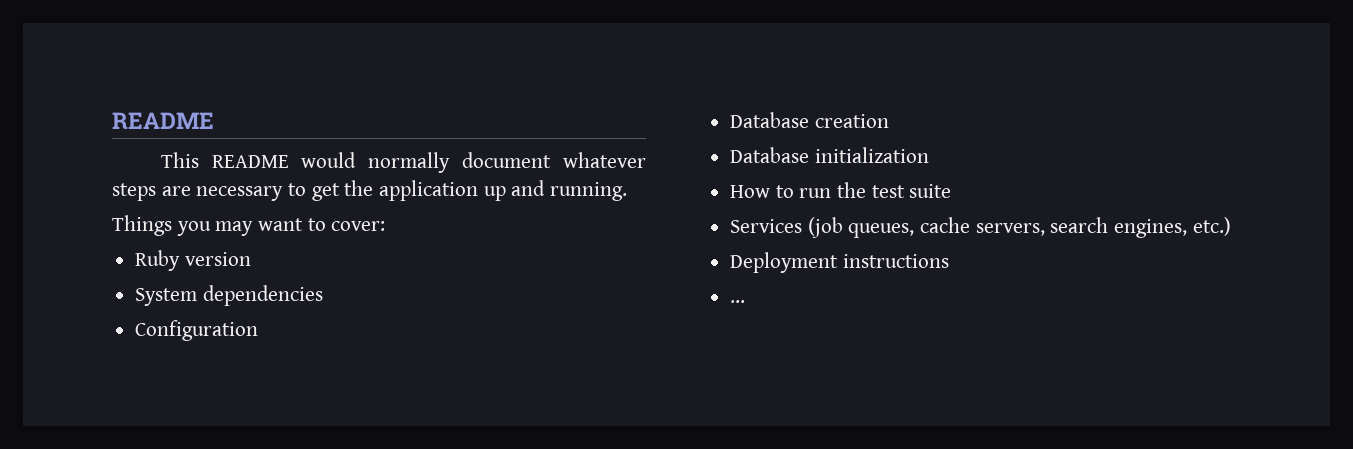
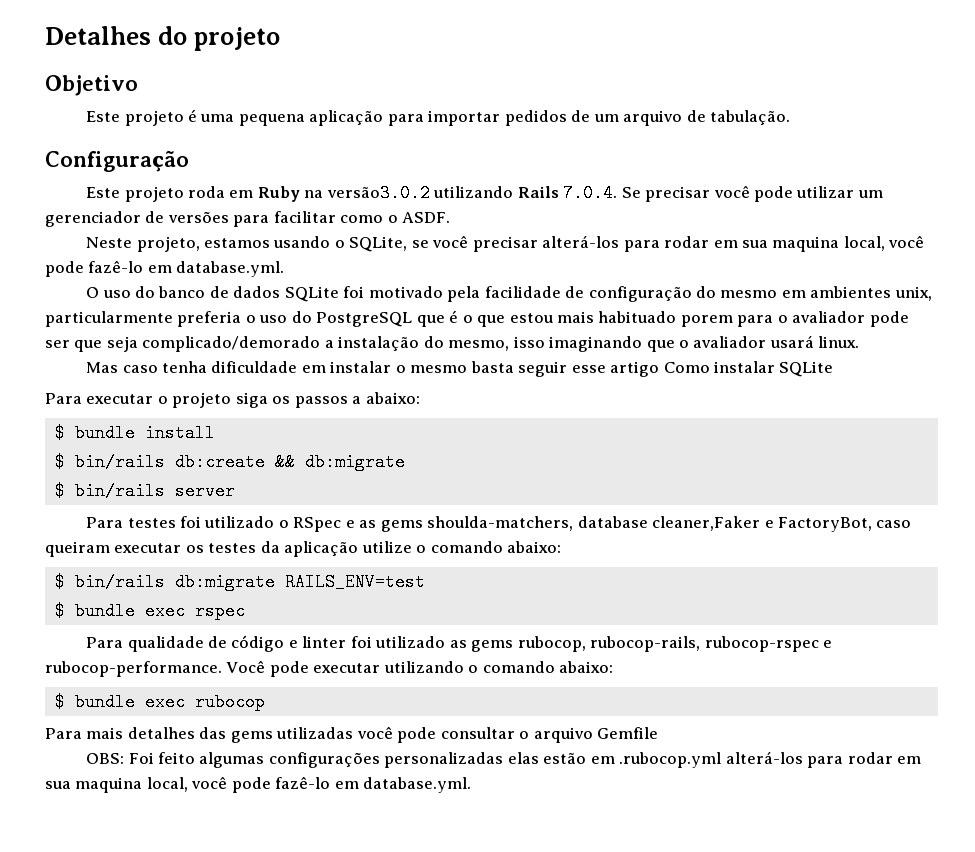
[112,112,214,129] [160,152,646,173] [112,180,628,201] [112,215,386,236] [135,250,251,271] [135,285,323,306] [135,320,259,341] [730,112,889,128] [730,147,929,163] [730,182,952,198] [730,217,1231,238] [730,252,949,273] [730,300,746,303] README // This README would normally document whatever steps are necessary to get the application up and running. // Things you may want to cover: // Ruby version // System dependencies // Configuration // Database creation // Database initialization // How to run the test suite // Services (job queues, cache servers, search engines, etc.) // Deployment instructions // ... -> [45,26,281,51] [45,75,138,96] [86,109,791,126] [45,150,189,172] [86,184,883,202] [45,211,451,227] [86,235,925,252] [45,260,285,277] [86,286,932,302] [45,310,909,327] [45,335,860,352] [86,361,834,377] [45,392,420,408] [54,424,215,442] [54,453,405,471] [54,482,235,500] [86,516,912,532] [45,541,562,557] [54,573,425,591] [54,602,245,620] [86,635,833,652] [45,660,614,677] [54,693,265,711] [45,726,659,743] [86,751,922,768] [45,776,472,793] Detalhes do projeto // Objetivo // Este projeto é uma pequena aplicação para importar pedidos de um arquivo de tabulação. // Configuração // Este projeto roda em Ruby na versão3.0.2 utilizando Rails 7.0.4. Se precisar você pode utilizar um gerenciador de versões para facilitar como o ASDF. // Neste projeto, estamos usando o SQLite, se você precisar alterá-los para rodar em sua maquina local, você pode fazê-lo em database.yml. // O uso do banco de dados SQLite foi motivado pela facilidade de configuração do mesmo em ambientes unix, particularmente preferia o uso do PostgreSQL que é o que estou mais habituado porem para o avaliador pode ser que seja complicado/demorado a instalação do mesmo, isso imaginando que o avaliador usará linux. // Mas caso tenha dificuldade em instalar o mesmo basta seguir esse artigo Como instalar SQLite // Para executar o projeto siga os passos a abaixo: // $ bundle install // $ bin/rails db:create && db:migrate // $ bin/rails server // Para testes foi utilizado o RSpec e as gems shoulda-matchers, database cleaner,Faker e FactoryBot, caso queiram executar os testes da aplicação utilize o comando abaixo: // $ bin/rails db:migrate RAILS_ENV=test // $ bundle exec rspec // Para qualidade de código e linter foi utilizado as gems rubocop, rubocop-rails, rubocop-rspec e rubocop-performance. Você pode executar utilizando o comando abaixo: // $ bundle exec rubocop // Para mais detalhes das gems utilizadas você pode consultar o arquivo Gemfile // OBS: Foi feito algumas configurações personalizadas elas estão em .rubocop.yml alterá-los para rodar em sua maquina local, você pode fazê-lo em database.yml.

